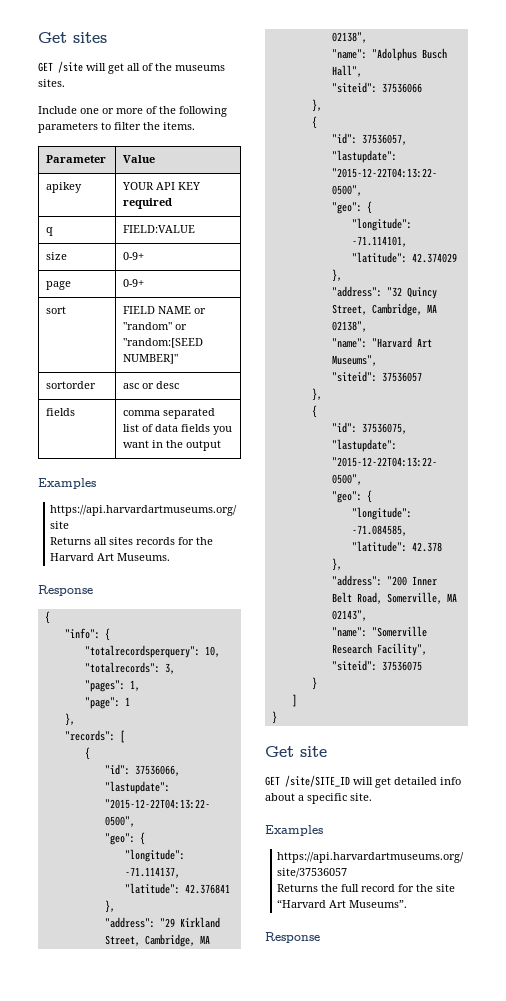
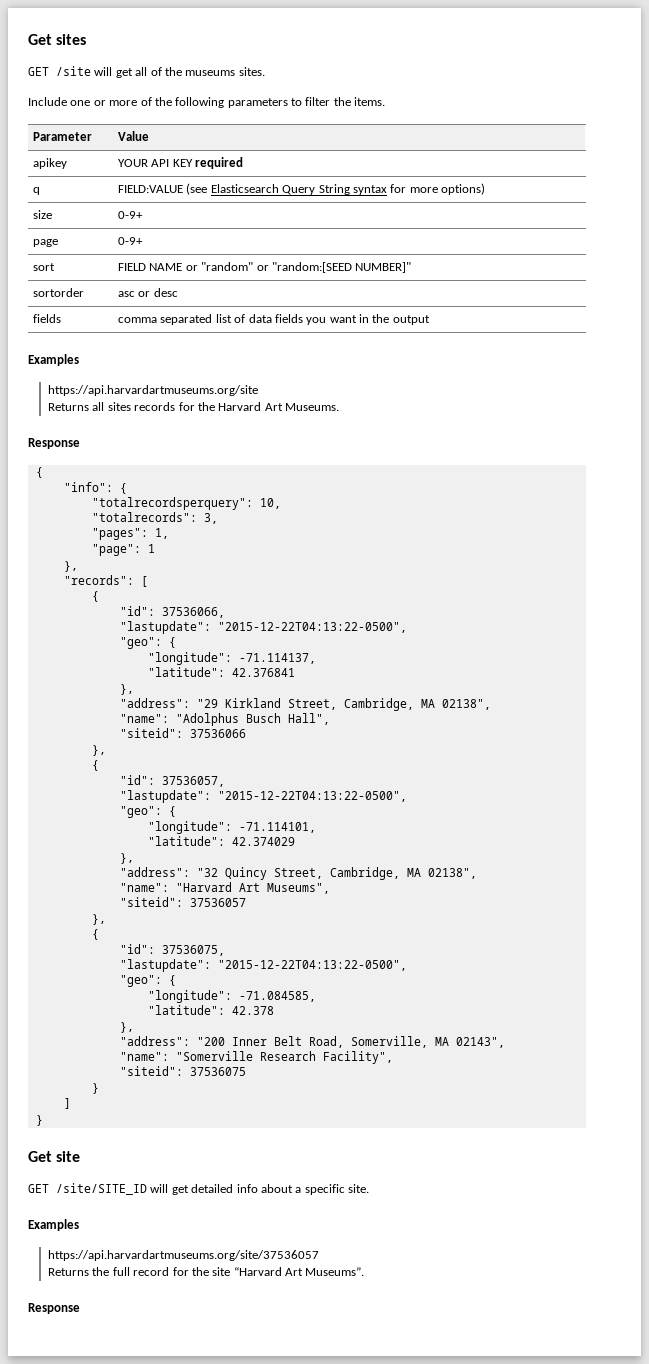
(196, 229) none -> [186,183,486,195] (see Elasticsearch Query String syntax for more options)

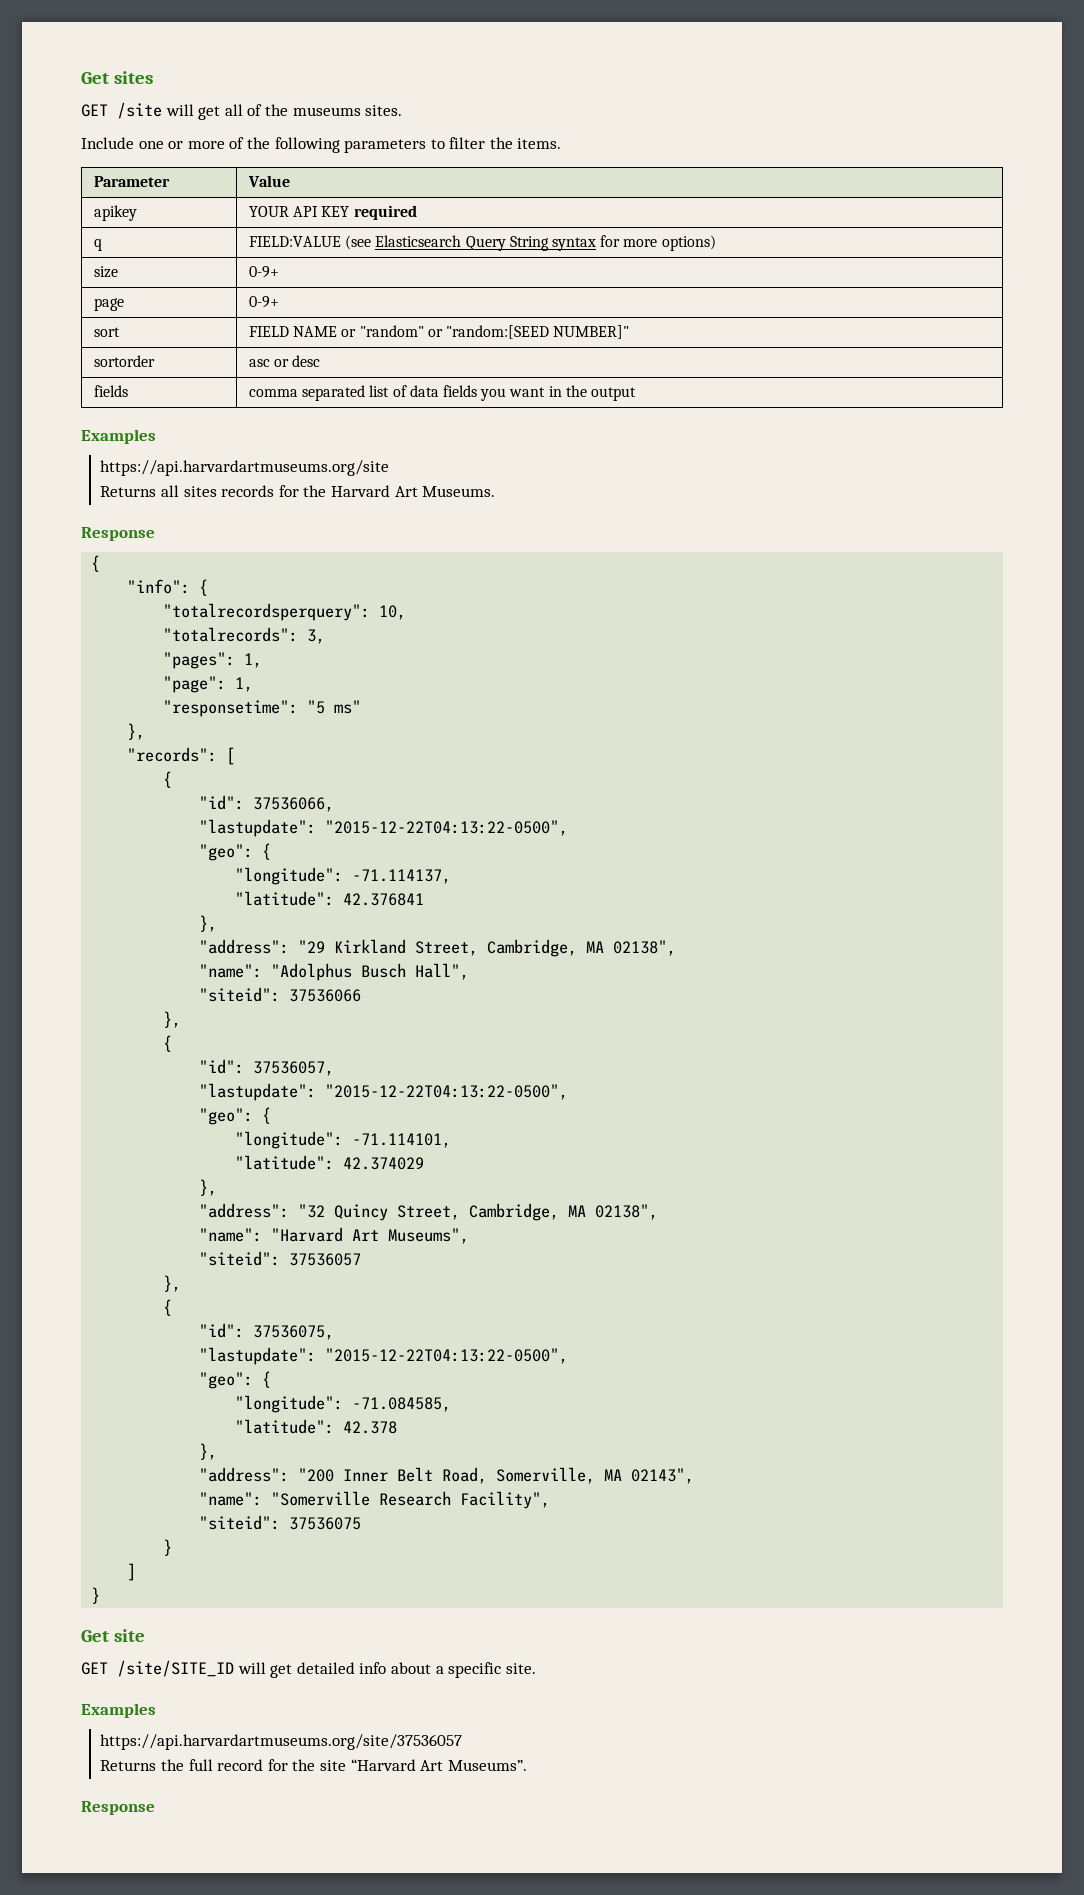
[147,544,155,553] 1 -> [235,677,254,692] [163,700,362,717] 1, // "responsetime": "5 ms"

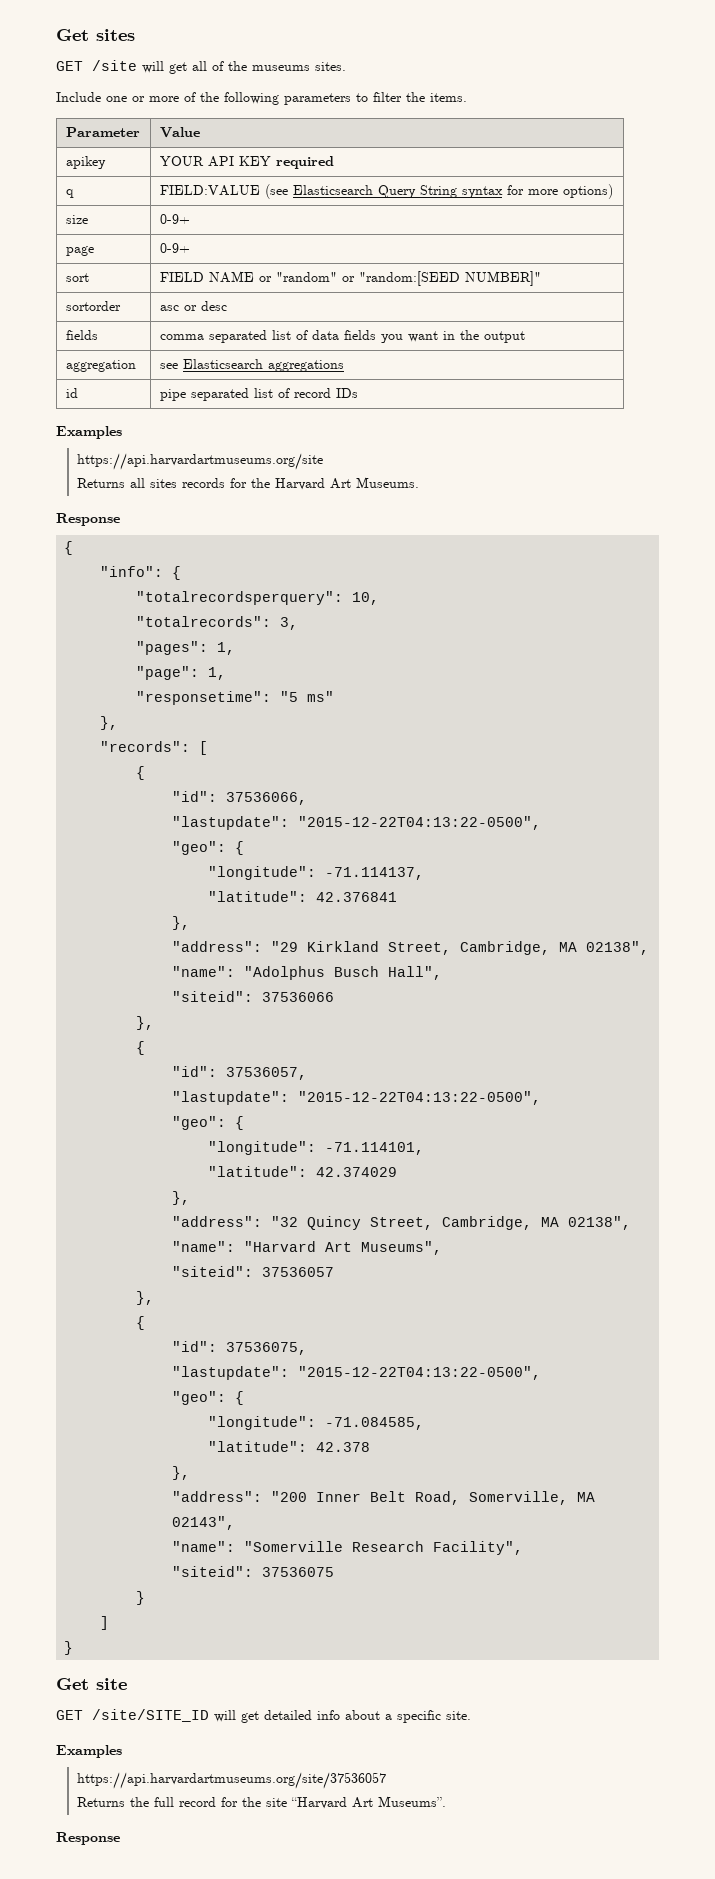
(636, 394) none -> [65,360,136,372] [159,359,344,372] [65,388,78,398] [159,388,358,401] // aggregation | see Elasticsearch aggregations // id | pipe separated list of record IDs

